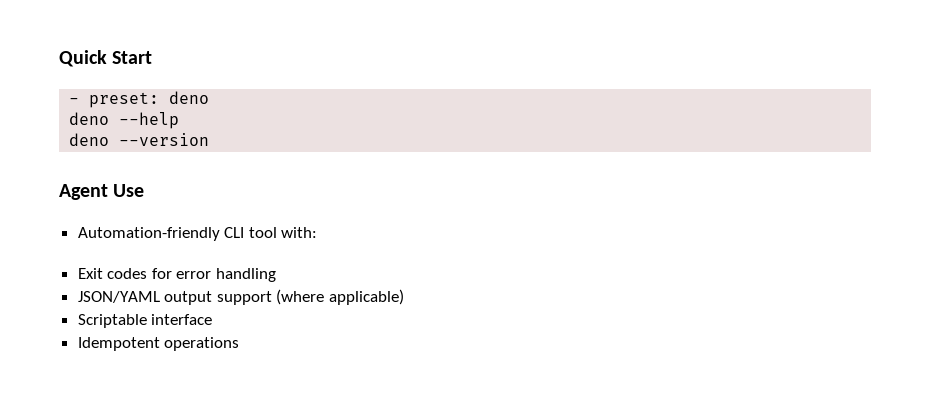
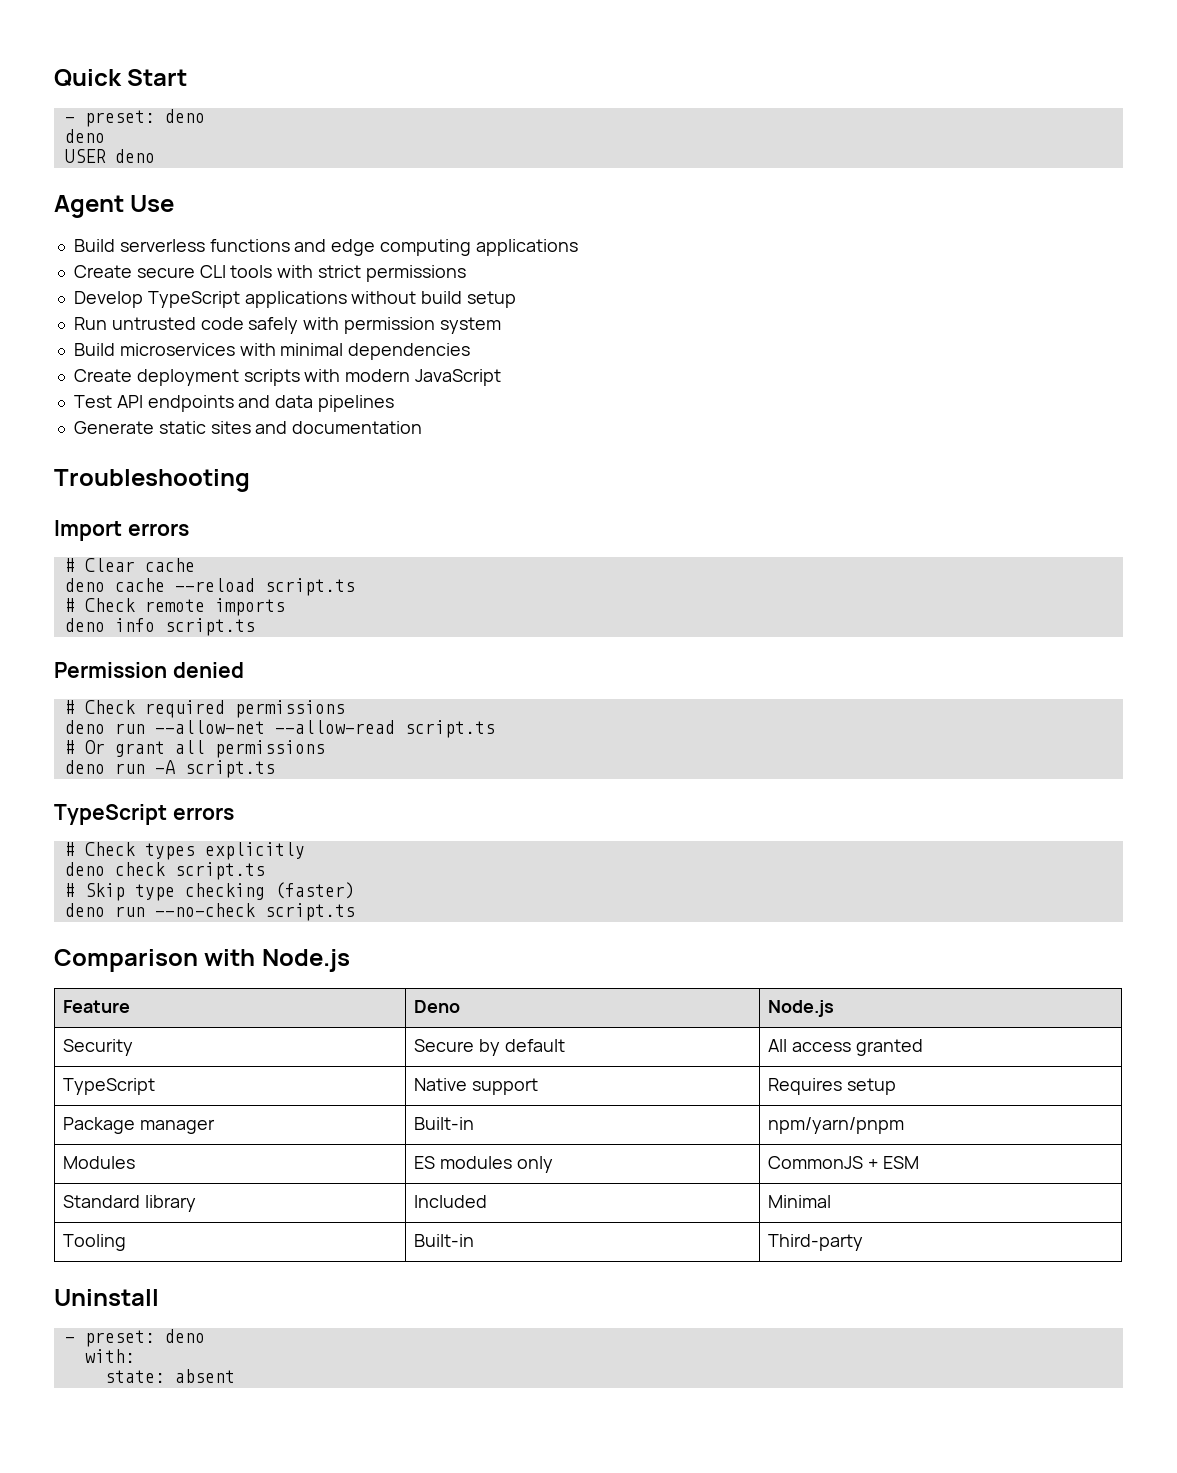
[119,112,180,129] [69,133,210,146] --help // deno --version -> [64,149,155,163] // USER deno
[77,227,318,241] [77,268,277,282] [77,289,405,305] [77,314,213,328] [77,337,240,351] Automation-friendly CLI tool with: // Exit codes for error handling // JSON/YAML output support (where applicable) // Scriptable interface // Idempotent operations -> [73,239,578,256] [73,265,466,282] [73,291,517,308] [73,317,501,334] [73,343,471,360] [73,369,502,386] [73,395,395,412] [73,421,423,434] [54,469,250,492] [54,520,189,541] [64,558,195,572] [64,578,355,596] [64,598,285,616] [64,618,255,636] [54,662,244,678] [64,700,345,718] [64,720,495,738] [64,740,325,758] [64,760,275,778] [54,804,234,825] [64,842,305,860] [64,862,265,880] [64,882,355,901] [64,903,355,921] [54,949,350,972] [63,1000,131,1013] [414,1000,461,1013] [768,1000,835,1017] [63,1039,134,1056] [414,1039,566,1056] [768,1039,924,1056] [63,1078,156,1095] [414,1078,539,1095] [768,1078,897,1095] [63,1117,216,1134] [414,1117,475,1130] [768,1117,905,1134] [63,1156,136,1169] [414,1156,554,1173] [768,1156,920,1169] [63,1195,197,1212] [414,1195,488,1208] [768,1195,832,1208] [63,1234,127,1251] [414,1234,475,1247] [768,1234,864,1251] [54,1289,159,1306] [64,1329,205,1347] [84,1349,135,1363] [104,1369,235,1383] Build serverless functions and edge computing applications // Create secure CLI tools with strict permissions // Develop TypeScript applications without build setup // Run untrusted code safely with permission system // Build microservices with minimal dependencies // Create deployment scripts with modern JavaScript // Test API endpoints and data pipelines // Generate static sites and documentation // Troubleshooting // Import errors // # Clear cache // deno cache --reload script.ts // # Check remote imports // deno info script.ts // Permission denied // # Check required permissions // deno run --allow-net --allow-read script.ts // # Or grant all permissions // deno run -A script.ts // TypeScript errors // # Check types explicitly // deno check script.ts // # Skip type checking (faster) // deno run --no-check script.ts // Comparison with Node.js // Feature | Deno | Node.js // Security | Secure by default | All access granted // TypeScript | Native support | Requires setup // Package manager | Built-in | npm/yarn/pnpm // Modules | ES modules only | CommonJS + ESM // Standard library | Included | Minimal // Tooling | Built-in | Third-party // Uninstall // - preset: deno // with: // state: absent

